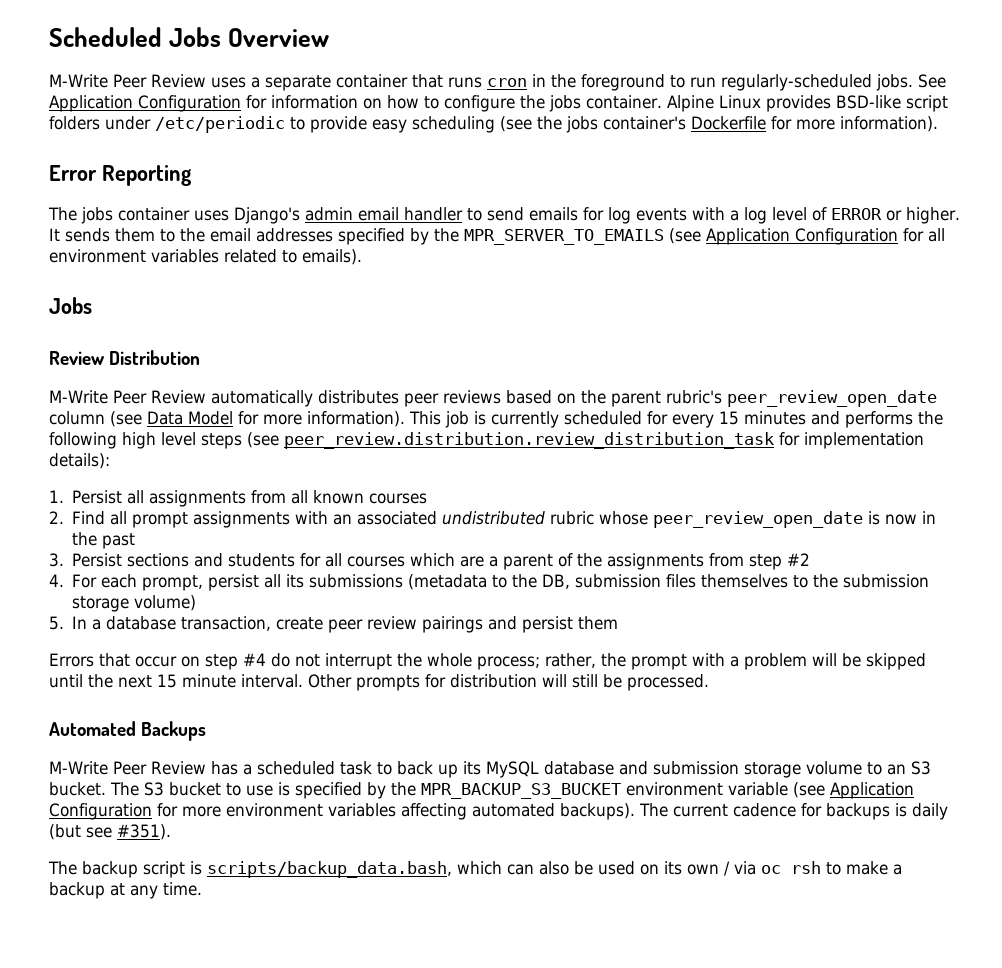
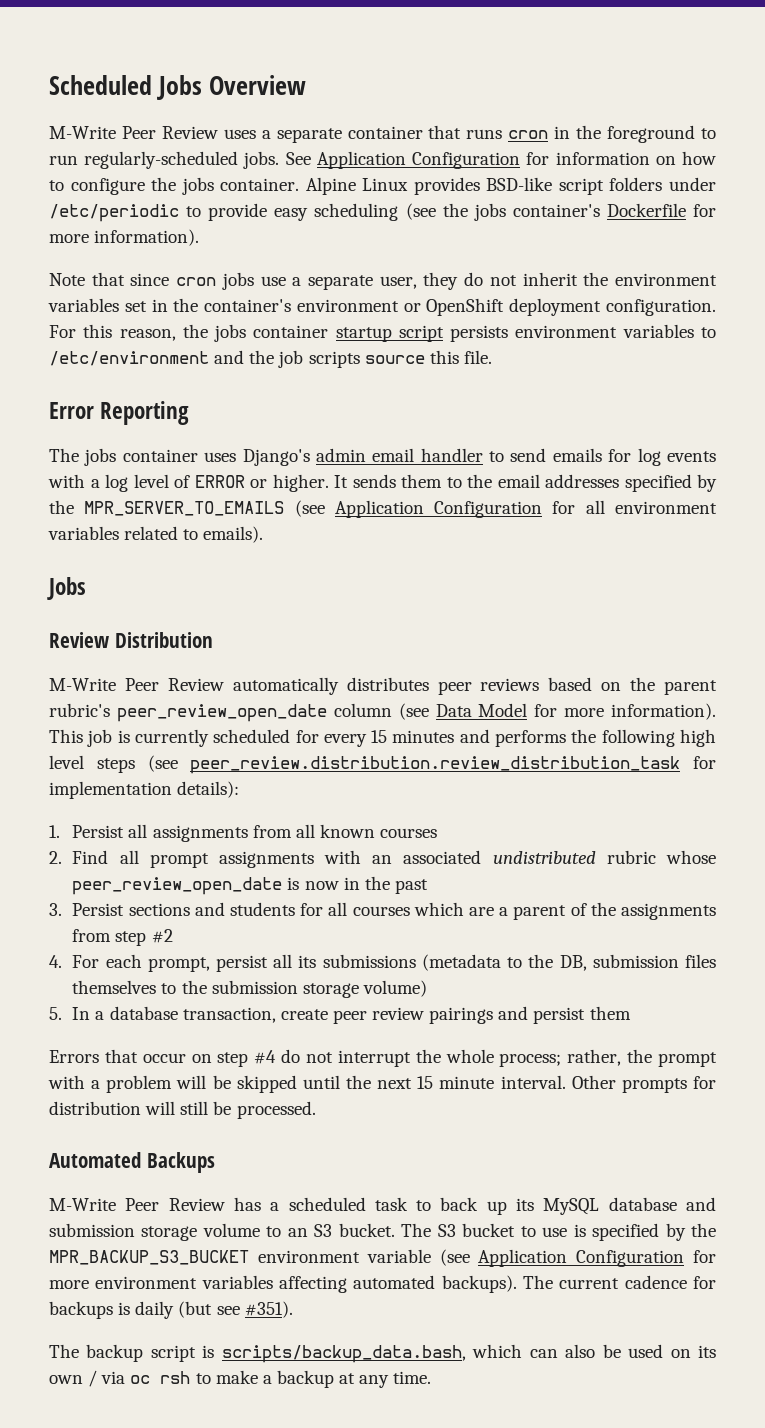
(938, 124) none -> [49,272,717,290] [48,298,716,316] [49,324,716,342] [49,350,492,368] // Note that since cron jobs use a separate user, they do not inherit the environment variables set in the container's environment or OpenShift deployment configuration. For this reason, the jobs container startup script persists environment variables to /etc/environment and the job scripts source this file.

